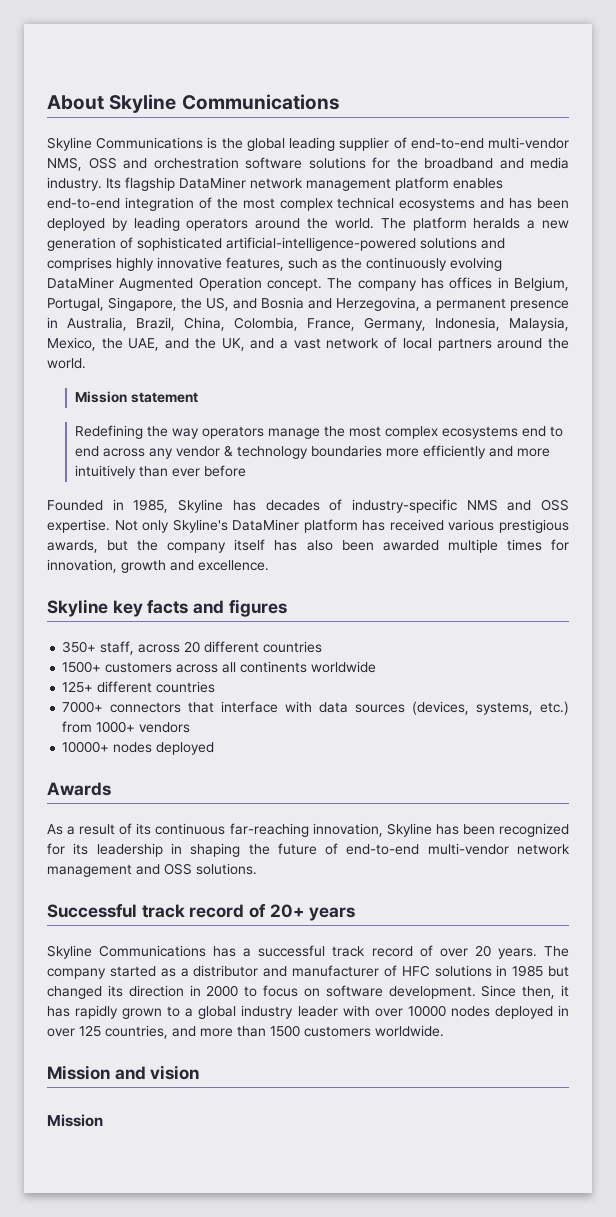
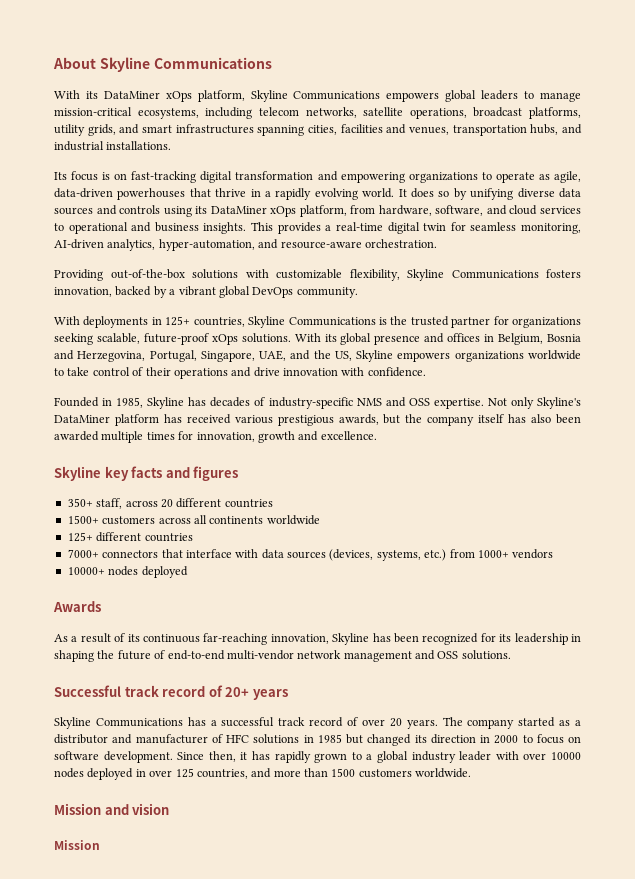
[47,137,569,151] [47,157,569,171] [47,177,503,191] [47,197,569,211] [47,217,569,231] [47,237,505,251] [47,257,502,271] [47,277,569,291] [47,297,569,311] [47,317,569,331] [47,337,570,351] [47,358,86,369] [74,391,198,403] [74,425,563,439] [74,445,550,459] [74,465,246,479] Skyline Communications is the global leading supplier of end-to-end multi-vendor NMS, OSS and orchestration software solutions for the broadband and media industry. Its flagship DataMiner network management platform enables end-to-end integration of the most complex technical ecosystems and has been deployed by leading operators around the world. The platform heralds a new generation of sophisticated artificial-intelligence-powered solutions and comprises highly innovative features, such as the continuously evolving DataMiner Augmented Operation concept. The company has offices in Belgium, Portugal, Singapore, the US, and Bosnia and Herzegovina, a permanent presence in Australia, Brazil, China, Colombia, France, Germany, Indonesia, Malaysia, Mexico, the UAE, and the UK, and a vast network of local partners around the world. // Mission statement // Redefining the way operators manage the most complex ecosystems end to end across any vendor & technology boundaries more efficiently and more intuitively than ever before -> [54,90,582,102] [54,107,581,119] [54,124,583,136] [54,141,172,151] [54,171,582,183] [54,188,581,200] [54,205,582,217] [54,222,582,234] [54,239,437,251] [54,269,581,281] [54,286,358,298] [54,316,582,328] [54,333,581,345] [54,350,581,362] [54,367,426,379] With its DataMiner xOps platform, Skyline Communications empowers global leaders to manage mission-critical ecosystems, including telecom networks, satellite operations, broadcast platforms, utility grids, and smart infrastructures spanning cities, facilities and venues, transportation hubs, and industrial installations. // Its focus is on fast-tracking digital transformation and empowering organizations to operate as agile, data-driven powerhouses that thrive in a rapidly evolving world. It does so by unifying diverse data sources and controls using its DataMiner xOps platform, from hardware, software, and cloud services to operational and business insights. This provides a real-time digital twin for seamless monitoring, AI-driven analytics, hyper-automation, and resource-aware orchestration. // Providing out-of-the-box solutions with customizable flexibility, Skyline Communications fosters innovation, backed by a vibrant global DevOps community. // With deployments in 125+ countries, Skyline Communications is the trusted partner for organizations seeking scalable, future-proof xOps solutions. With its global presence and offices in Belgium, Bosnia and Herzegovina, Portugal, Singapore, UAE, and the US, Skyline empowers organizations worldwide to take control of their operations and drive innovation with confidence.

